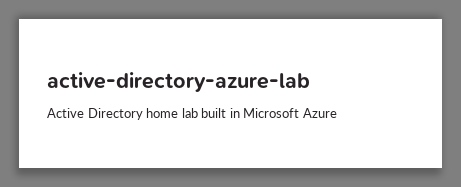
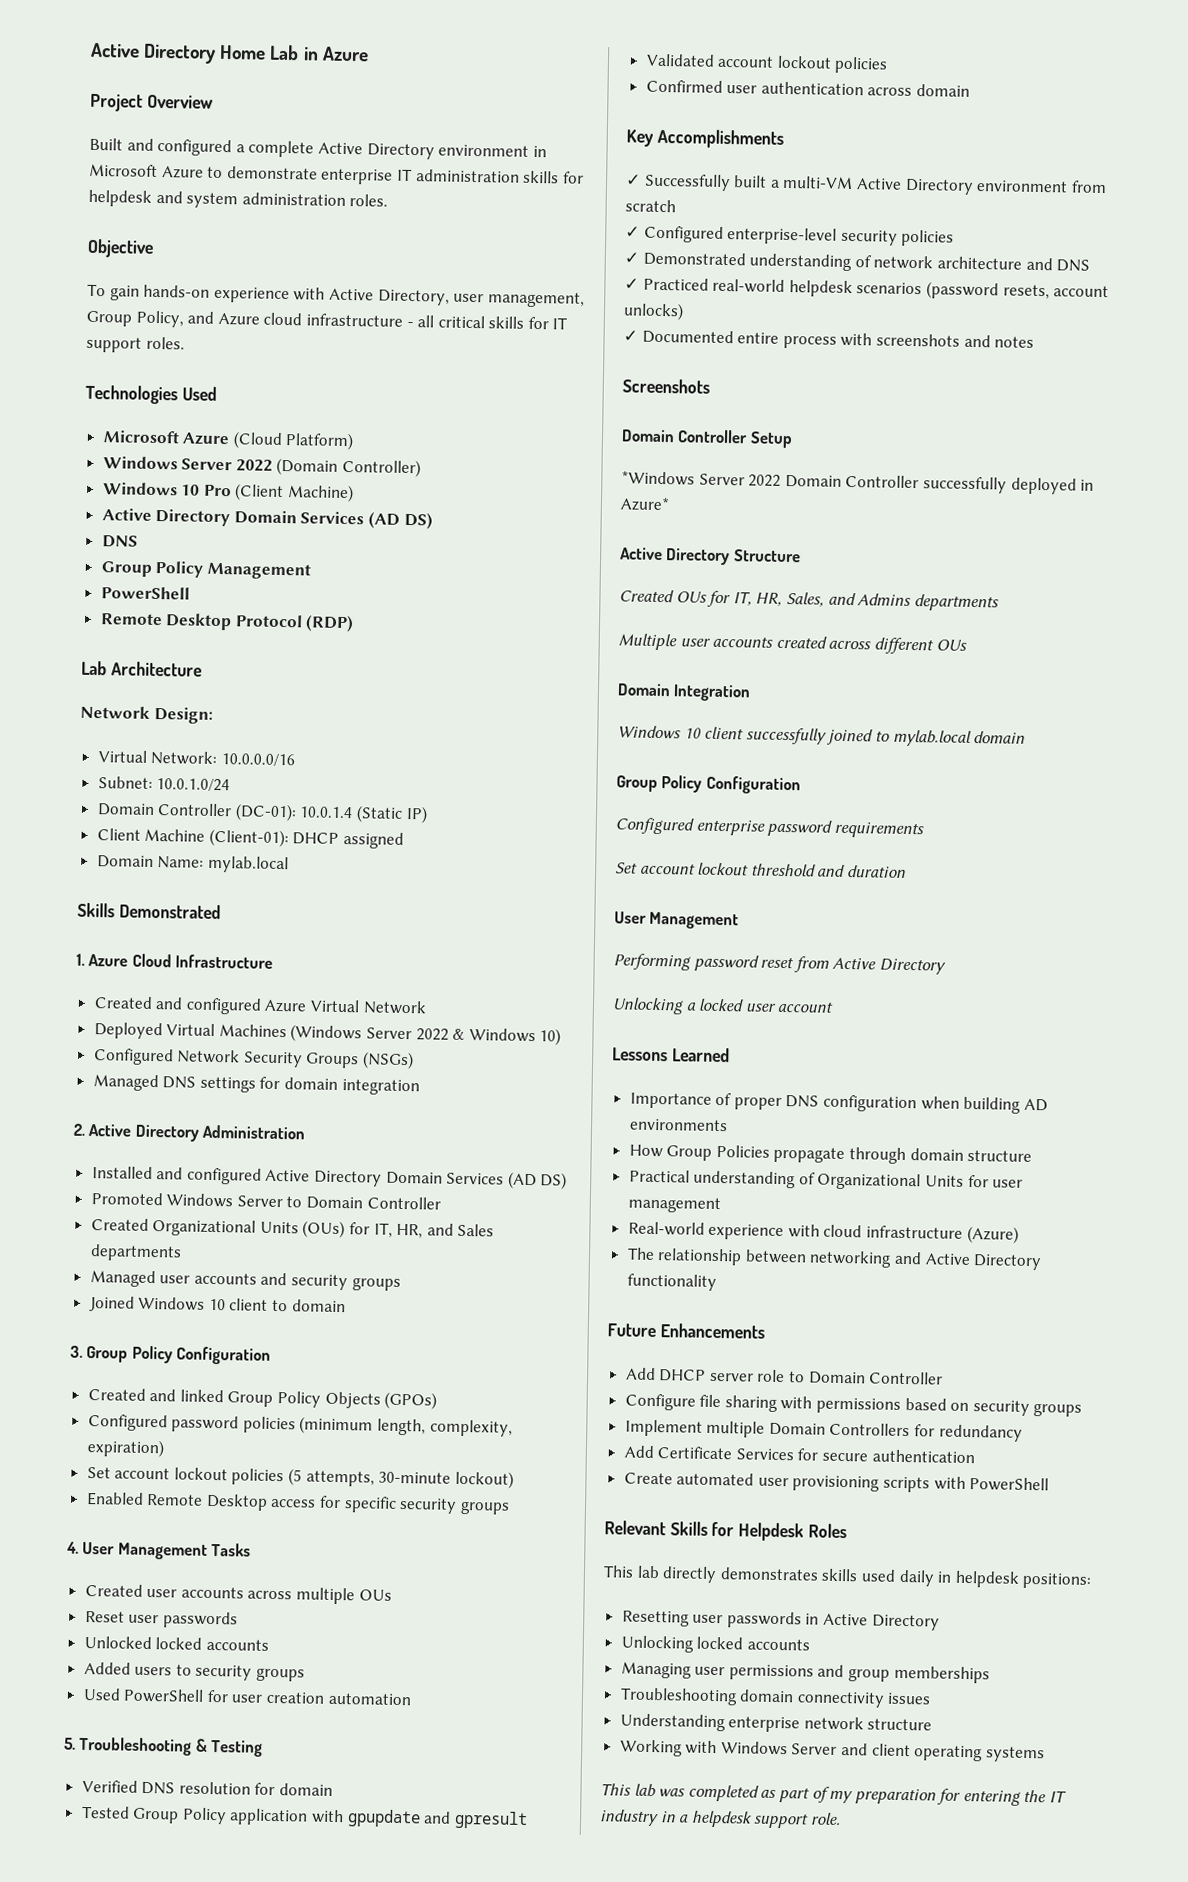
[47,72,310,92] [47,108,337,120] active-directory-azure-lab // Active Directory home lab built in Microsoft Azure -> [90,42,369,64] [90,93,213,112] [89,137,547,160] [89,163,584,185] [88,189,389,209] [87,238,154,258] [87,283,585,308] [86,310,568,330] [86,336,185,353] [85,384,217,405] [102,430,355,451] [102,456,422,478] [102,482,355,503] [101,508,433,530] [101,535,138,548] [100,560,311,580] [100,586,190,600] [99,613,355,633] [81,660,202,677] [80,705,213,724] [97,750,295,767] [97,776,231,792] [96,803,428,824] [96,828,405,849] [96,855,289,874] [77,902,221,920] [76,953,274,969] [93,996,427,1015] [93,1022,562,1046] [92,1048,415,1070] [92,1074,420,1096] [73,1123,307,1142] [91,1166,568,1190] [90,1192,441,1210] [90,1218,495,1239] [89,1244,182,1262] [89,1270,401,1291] [88,1296,346,1313] [70,1345,272,1365] [87,1388,438,1410] [87,1414,513,1437] [86,1439,165,1458] [86,1467,514,1489] [85,1492,510,1515] [66,1541,252,1560] [84,1583,392,1605] [84,1610,238,1629] [83,1635,269,1651] [83,1661,306,1682] [82,1687,412,1706] [64,1736,264,1757] [81,1779,334,1796] [81,1805,528,1830] [645,53,889,74] [645,79,971,97] [626,128,784,149] [626,173,1107,195] [625,199,676,213] [625,225,955,247] [624,251,1091,272] [624,277,1110,300] [623,302,684,321] [623,329,1035,349] [622,378,710,394] [621,429,793,449] [621,470,1095,495] [620,496,670,512] [620,547,801,566] [619,589,999,612] [618,633,967,655] [617,683,752,702] [617,725,1026,747] [616,775,801,795] [615,817,924,839] [615,862,906,878] [614,911,740,930] [613,953,946,975] [612,997,835,1015] [612,1047,730,1063] [629,1092,1048,1114] [629,1118,728,1132] [628,1144,1033,1164] [628,1169,1024,1191] [627,1196,721,1214] [627,1221,1019,1244] [626,1247,1043,1271] [626,1273,717,1291] [607,1323,765,1339] [625,1367,944,1385] [624,1393,1083,1417] [624,1419,1023,1442] [623,1445,975,1464] [623,1472,1050,1493] [604,1520,847,1542] [603,1565,1093,1589] [621,1610,940,1631] [620,1635,810,1653] [620,1661,990,1684] [619,1687,932,1708] [619,1713,933,1733] [619,1739,1045,1763] [600,1783,1068,1806] [599,1809,841,1829] Active Directory Home Lab in Azure // Project Overview // Built and configured a complete Active Directory environment in Microsoft Azure to demonstrate enterprise IT administration skills for helpdesk and system administration roles. // Objective // To gain hands-on experience with Active Directory, user management, Group Policy, and Azure cloud infrastructure - all critical skills for IT support roles. // Technologies Used // Microsoft Azure (Cloud Platform) // Windows Server 2022 (Domain Controller) // Windows 10 Pro (Client Machine) // Active Directory Domain Services (AD DS) // DNS // Group Policy Management // PowerShell // Remote Desktop Protocol (RDP) // Lab Architecture // Network Design: // Virtual Network: 10.0.0.0/16 // Subnet: 10.0.1.0/24 // Domain Controller (DC-01): 10.0.1.4 (Static IP) // Client Machine (Client-01): DHCP assigned // Domain Name: mylab.local // Skills Demonstrated // 1. Azure Cloud Infrastructure // Created and configured Azure Virtual Network // Deployed Virtual Machines (Windows Server 2022 & Windows 10) // Configured Network Security Groups (NSGs) // Managed DNS settings for domain integration // 2. Active Directory Administration // Installed and configured Active Directory Domain Services (AD DS) // Promoted Windows Server to Domain Controller // Created Organizational Units (OUs) for IT, HR, and Sales departments // Managed user accounts and security groups // Joined Windows 10 client to domain // 3. Group Policy Configuration // Created and linked Group Policy Objects (GPOs) // Configured password policies (minimum length, complexity, expiration) // Set account lockout policies (5 attempts, 30-minute lockout) // Enabled Remote Desktop access for specific security groups // 4. User Management Tasks // Created user accounts across multiple OUs // Reset user passwords // Unlocked locked accounts // Added users to security groups // Used PowerShell for user creation automation // 5. Troubleshooting & Testing // Verified DNS resolution for domain // Tested Group Policy application with gpupdate and gpresult // Validated account lockout policies // Confirmed user authentication across domain // Key Accomplishments // ✓ Successfully built a multi-VM Active Directory environment from scratch // ✓ Configured enterprise-level security policies // ✓ Demonstrated understanding of network architecture and DNS // ✓ Practiced real-world helpdesk scenarios (password resets, account unlocks) // ✓ Documented entire process with screenshots and notes // Screenshots // Domain Controller Setup // *Windows Server 2022 Domain Controller successfully deployed in Azure* // Active Directory Structure // Created OUs for IT, HR, Sales, and Admins departments // Multiple user accounts created across different OUs // Domain Integration // Windows 10 client successfully joined to mylab.local domain // Group Policy Configuration // Configured enterprise password requirements // Set account lockout threshold and duration // User Management // Performing password reset from Active Directory // Unlocking a locked user account // Lessons Learned // Importance of proper DNS configuration when building AD environments // How Group Policies propagate through domain structure // Practical understanding of Organizational Units for user management // Real-world experience with cloud infrastructure (Azure) // The relationship between networking and Active Directory functionality // Future Enhancements // Add DHCP server role to Domain Controller // Configure file sharing with permissions based on security groups // Implement multiple Domain Controllers for redundancy // Add Certificate Services for secure authentication // Create automated user provisioning scripts with PowerShell // Relevant Skills for Helpdesk Roles // This lab directly demonstrates skills used daily in helpdesk positions: // Resetting user passwords in Active Directory // Unlocking locked accounts // Managing user permissions and group memberships // Troubleshooting domain connectivity issues // Understanding enterprise network structure // Working with Windows Server and client operating systems // This lab was completed as part of my preparation for entering the IT industry in a helpdesk support role.

